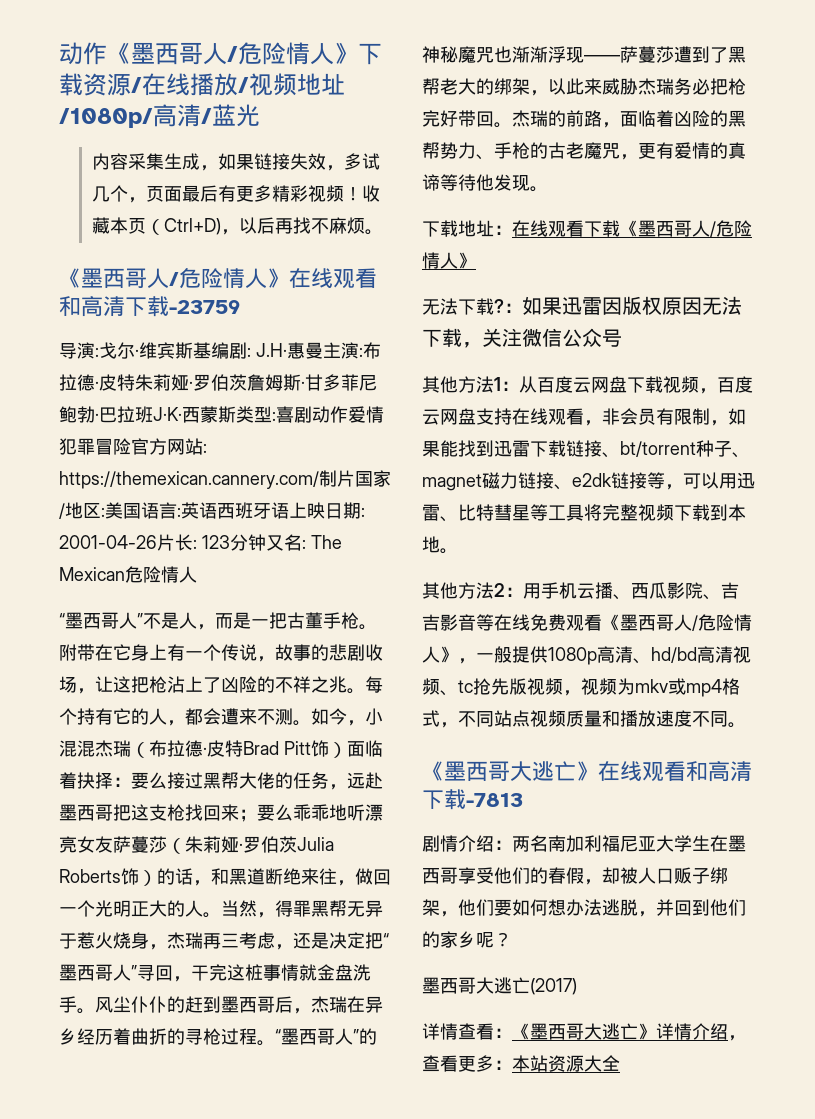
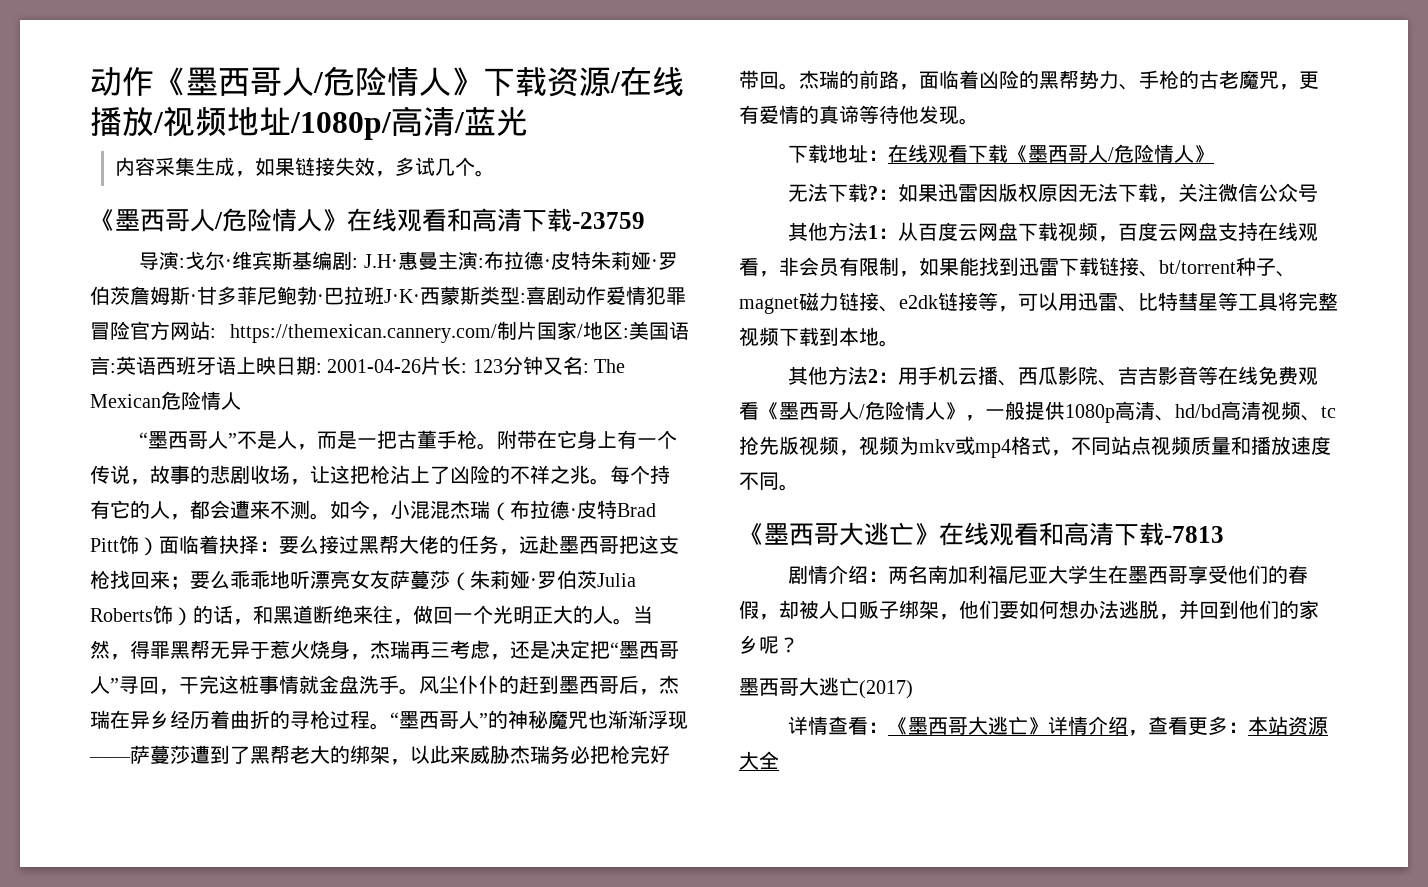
[127,185,380,203] [91,217,365,235] ，页面最后有更多精彩视频！收藏本页（Ctrl+D)，以后再找不麻烦 -> (475, 166) none

